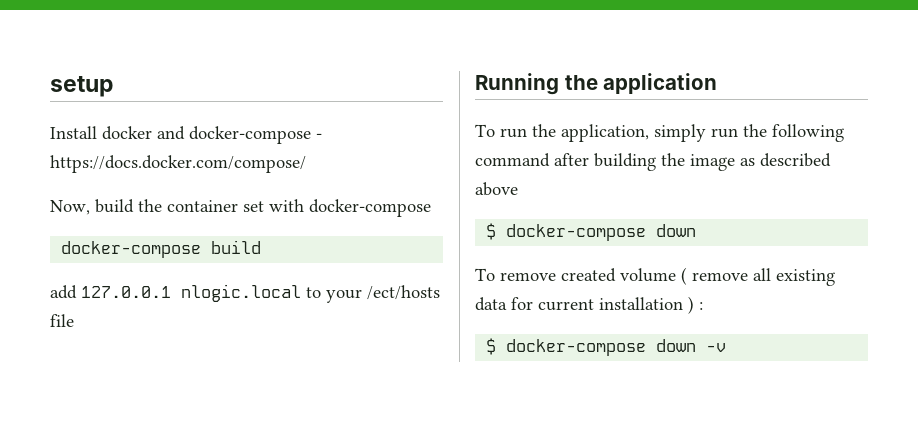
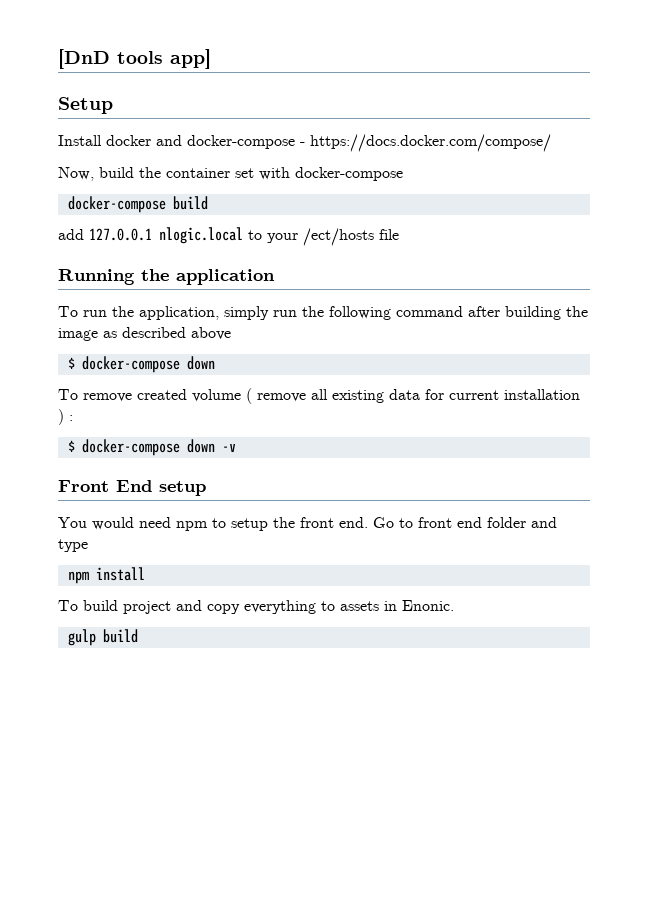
[50,76,114,97] setup -> [58,49,211,69] [58,97,113,114] [DnD tools app] // Setup
(727, 347) none -> [58,480,206,496] [58,517,557,531] [58,539,88,552] [67,567,145,584] [58,600,454,614] [67,629,138,646] // Front End setup // You would need npm to setup the front end. Go to front end folder and type // npm install // To build project and copy everything to assets in Enonic. // gulp build

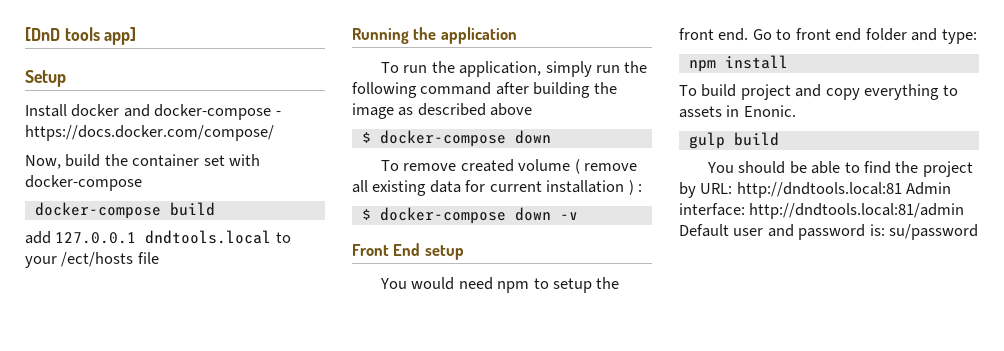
[159,227,243,244] nlogic.local -> [145,230,272,244] dndtools.local
[58,539,88,552] type -> [941,29,977,44] type:
(138, 636) none -> [706,161,973,177] [679,182,952,198] [679,203,965,219] [679,224,979,240] // You should be able to find the project by URL: http://dndtools.local:81 Admin interface: http://dndtools.local:81/admin Default user and password is: su/password

